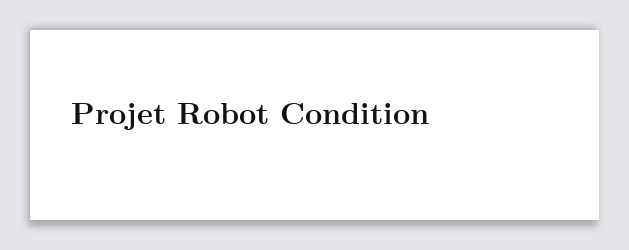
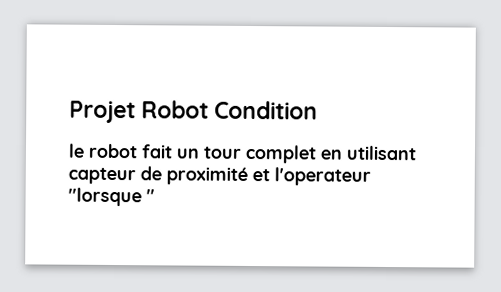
(429, 113) none -> [68,143,417,164] [68,166,371,186] [68,187,155,207] // le robot fait un tour complet en utilisant capteur de proximité et l'operateur "lorsque "

